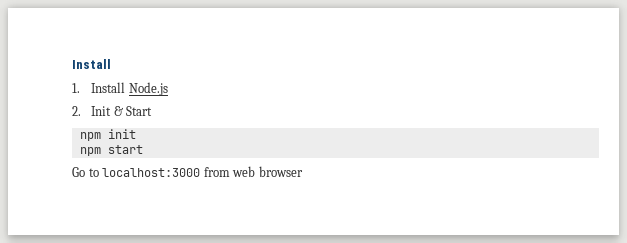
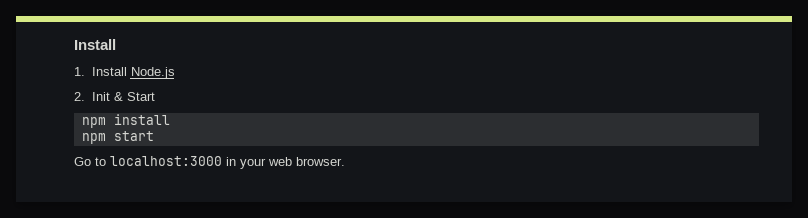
[107,129,136,139] init -> [113,114,170,125] install
[203,166,303,177] from web browser -> [226,157,345,169] in your web browser.

